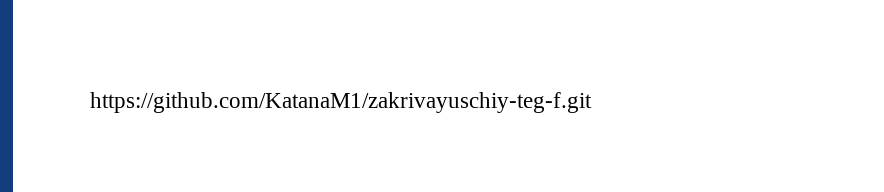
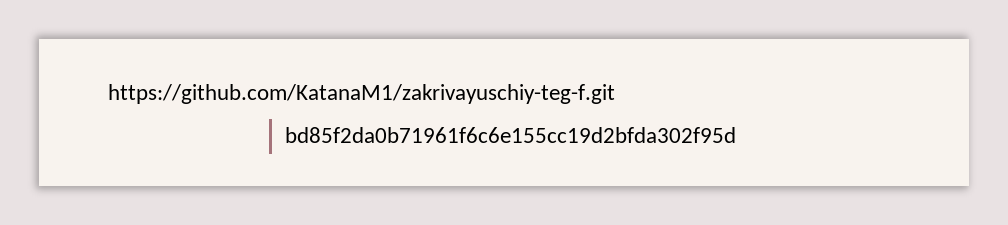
(592, 102) none -> [285,127,737,143] // bd85f2da0b71961f6c6e155cc19d2bfda302f95d

